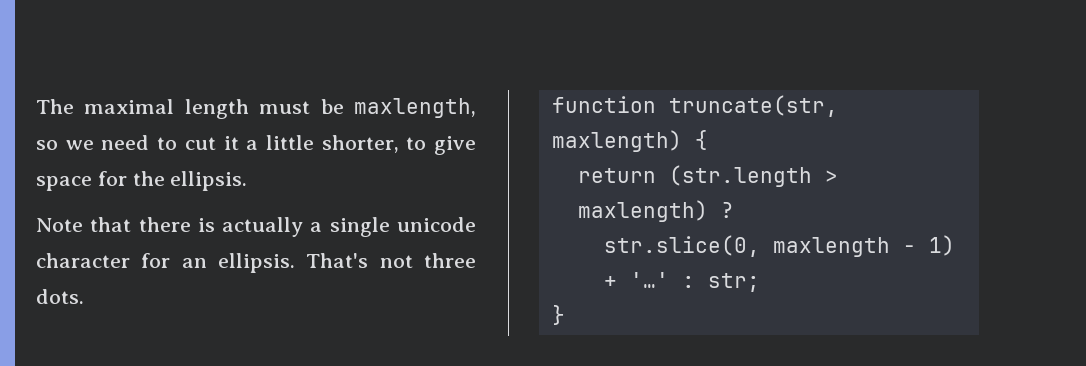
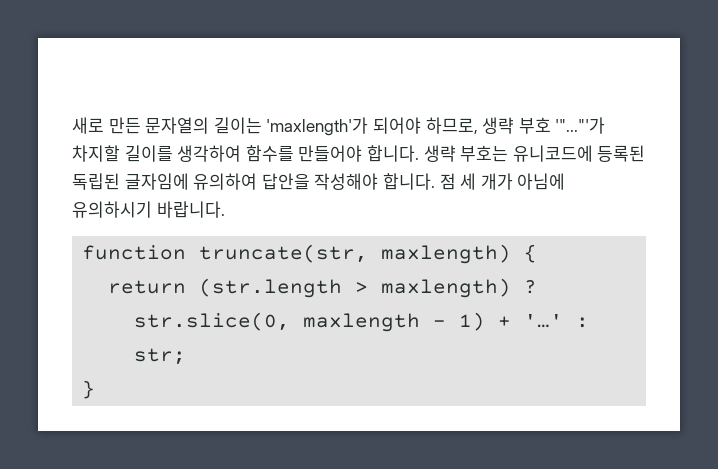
[36,98,476,119] [36,135,476,155] [36,171,248,191] [36,217,476,237] [36,253,476,273] [36,289,84,304] The maximal length must be maxlength, so we need to cut it a little shorter, to give space for the ellipsis. // Note that there is actually a single unicode character for an ellipsis. That's not three dots. -> [72,117,606,136] [72,145,646,162] [72,173,566,190] [72,201,225,218] 새로 만든 문자열의 길이는 'maxlength'가 되어야 하므로, 생략 부호 '"..."'가 차지할 길이를 생각하여 함수를 만들어야 합니다. 생략 부호는 유니코드에 등록된 독립된 글자임에 유의하여 답안을 작성해야 합니다. 점 세 개가 아님에 유의하시기 바랍니다.

